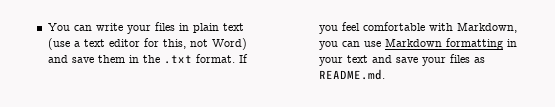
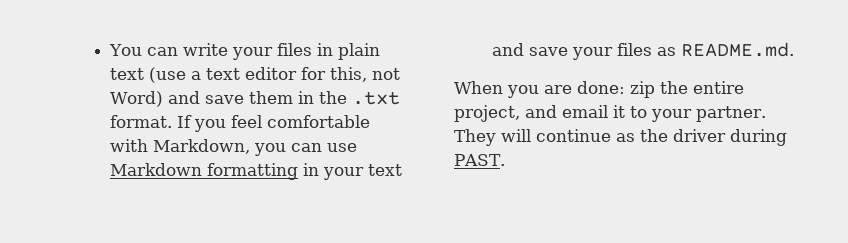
(385, 74) none -> [454,81,744,98] [454,105,766,122] [454,129,787,146] [454,154,505,166] // When you are done: zip the entire project, and email it to your partner. They will continue as the driver during PAST.

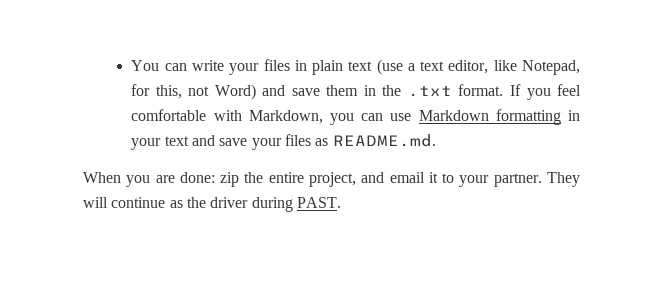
[244,67,297,80] editor -> [448,60,580,75] editor, like Notepad,

